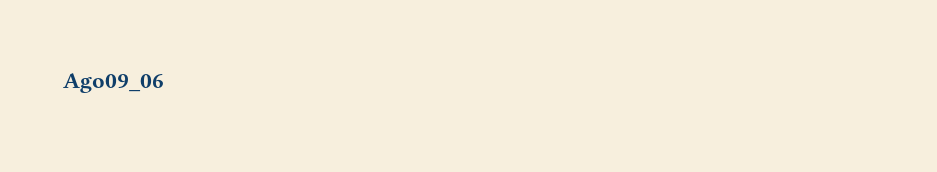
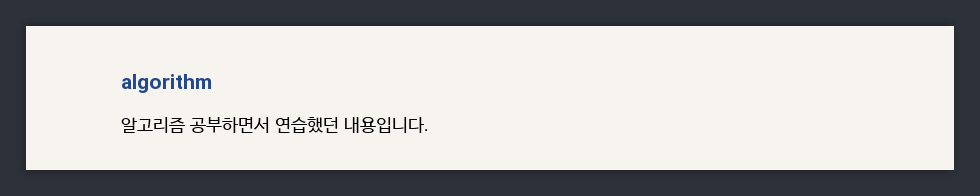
[63,73,164,93] Ago09_06 -> [121,74,212,93] [121,117,428,133] algorithm // 알고리즘 공부하면서 연습했던 내용입니다.

